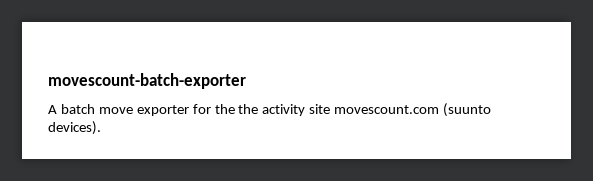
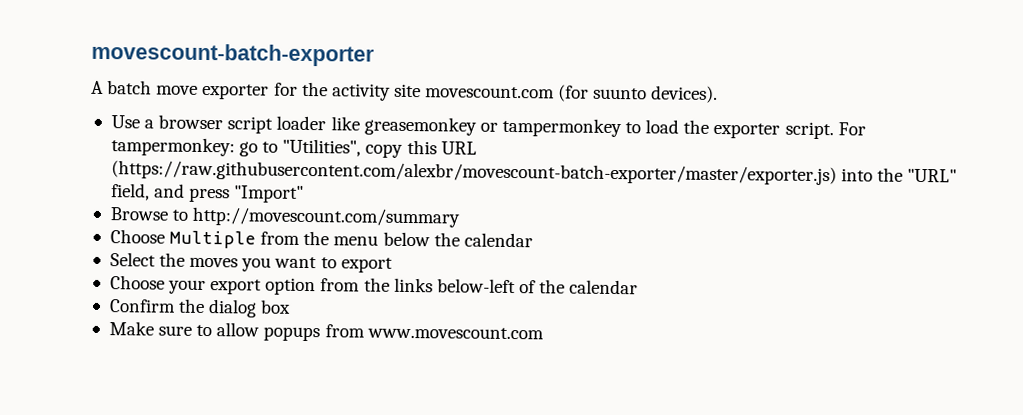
[238,104,259,114] the -> (328, 89) none
[443,103,492,117] (suunto -> [558,84,648,102] (for suunto
(101, 128) none -> [110,114,866,140] [110,137,477,158] [110,160,958,186] [110,183,305,203] [109,206,461,228] [109,229,533,249] [109,252,393,273] [109,275,639,296] [108,298,292,318] [108,321,544,342] // Use a browser script loader like greasemonkey or tampermonkey to load the exporter script. For tampermonkey: go to "Utilities", copy this URL (https://raw.githubusercontent.com/alexbr/movescount-batch-exporter/master/exporter.js) into the "URL" field, and press "Import" // Browse to http://movescount.com/summary // Choose Multiple from the menu below the calendar // Select the moves you want to export // Choose your export option from the links below-left of the calendar // Confirm the dialog box // Make sure to allow popups from www.movescount.com

